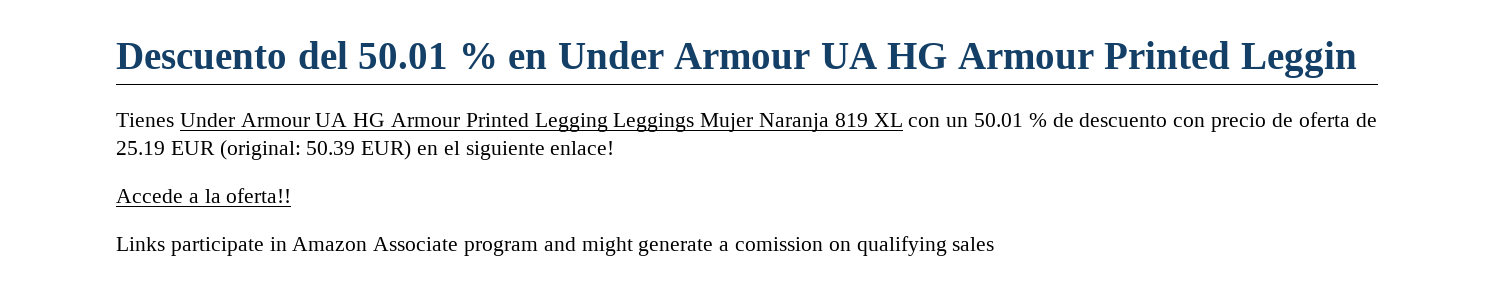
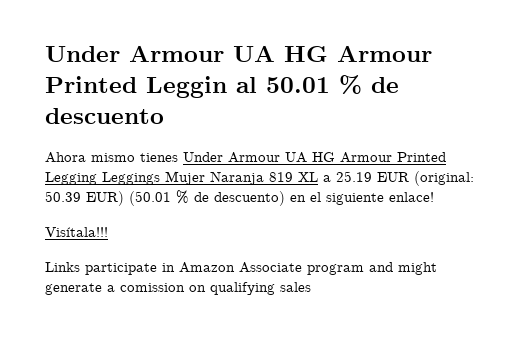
[116,41,548,69] Descuento del 50.01 % en -> (45, 54) none
[116,113,174,127] // Tienes -> [236,75,399,94] [45,108,164,124] [45,152,178,163] al 50.01 % de descuento // Ahora mismo tienes
[908,112,1377,132] con un 50.01 % de descuento con precio de oferta de -> [323,175,331,182] a
(412, 150) none -> [129,190,285,206] (50.01 % de descuento)
[116,188,292,203] Accede a la oferta!! -> [45,227,108,237] Visítala!!!

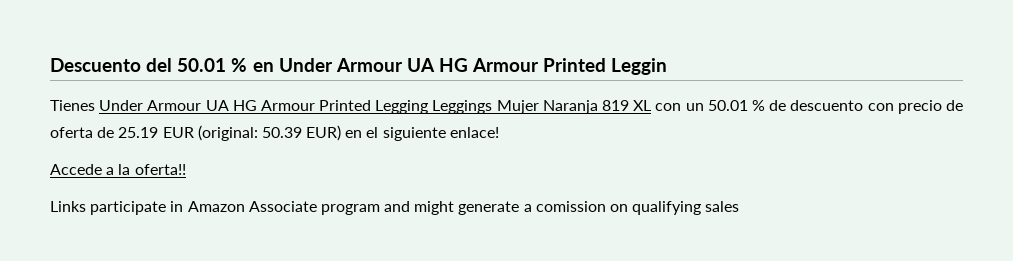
(45, 54) none -> [50,58,274,72] Descuento del 50.01 % en
[236,75,399,94] [45,108,164,124] [45,152,178,163] al 50.01 % de descuento // Ahora mismo tienes -> [50,100,95,111] // Tienes
[323,175,331,182] a -> [655,100,963,114] [50,127,115,138] con un 50.01 % de descuento con precio de oferta de
[129,190,285,206] (50.01 % de descuento) -> (342, 133) none
[45,227,108,237] Visítala!!! -> [50,164,186,175] Accede a la oferta!!

